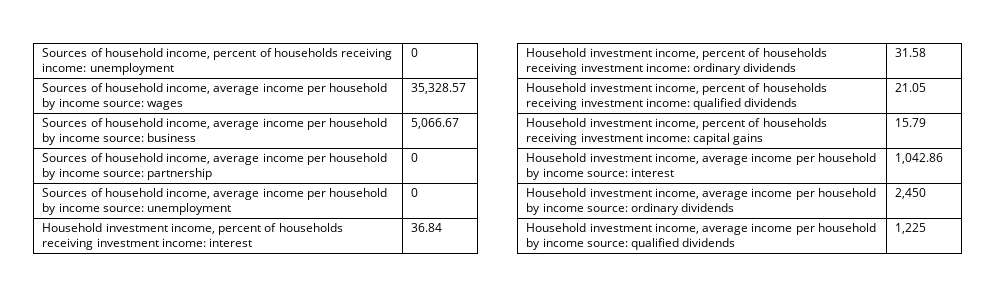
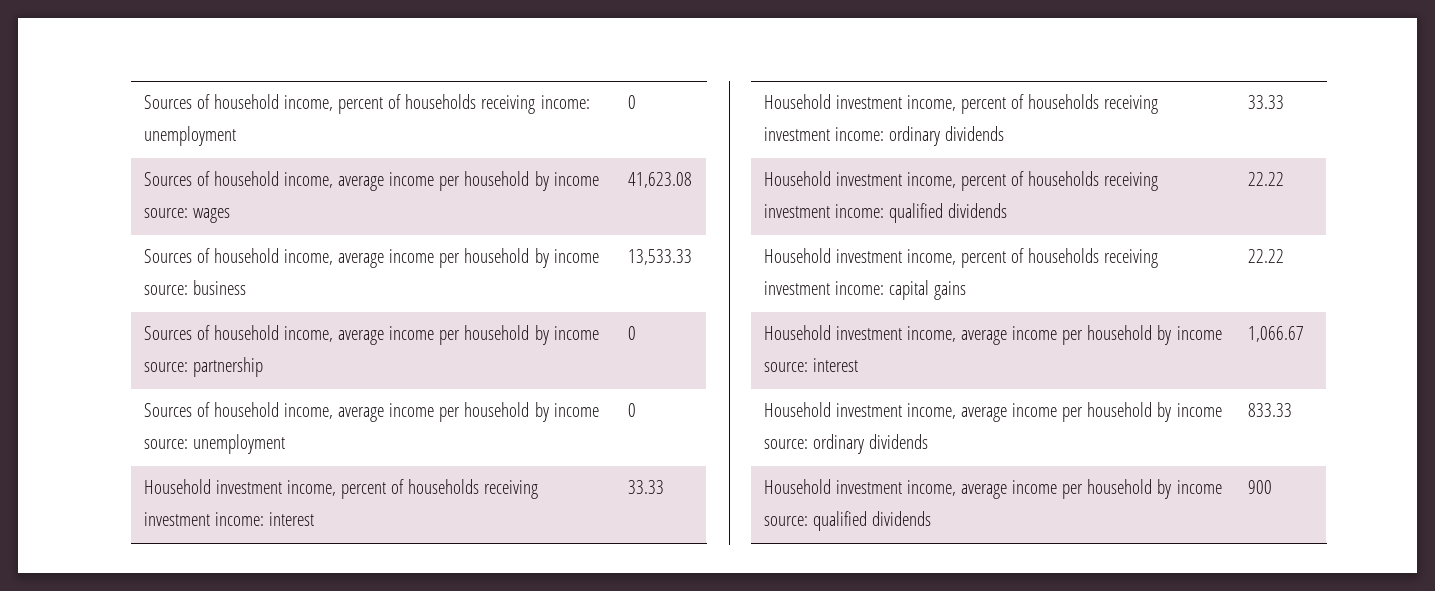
[411,83,467,94] 35,328.57 -> [627,172,692,188] 41,623.08
[411,118,460,129] 5,066.67 -> [627,249,692,265] 13,533.33
[411,223,443,232] 36.84 -> [627,480,664,494] 33.33
[895,48,927,57] 31.58 -> [1247,95,1284,109] 33.33
[895,83,927,92] 21.05 -> [1247,172,1284,186] 22.22
[895,118,927,127] 15.79 -> [1247,249,1284,263] 22.22
[895,153,944,164] 1,042.86 -> [1247,326,1304,342] 1,066.67
[895,188,927,199] 2,450 -> [1247,403,1292,417] 833.33
[895,223,927,234] 1,225 -> [1247,480,1272,494] 900

